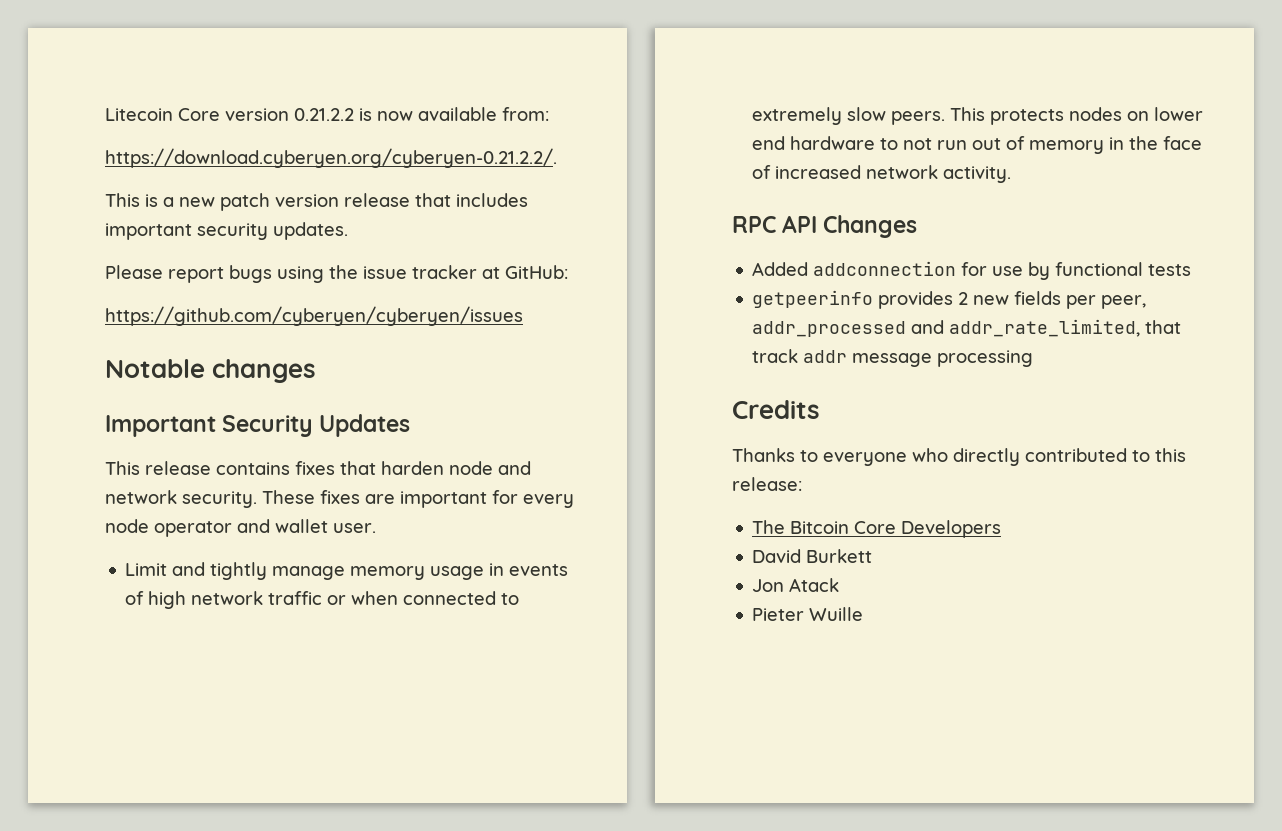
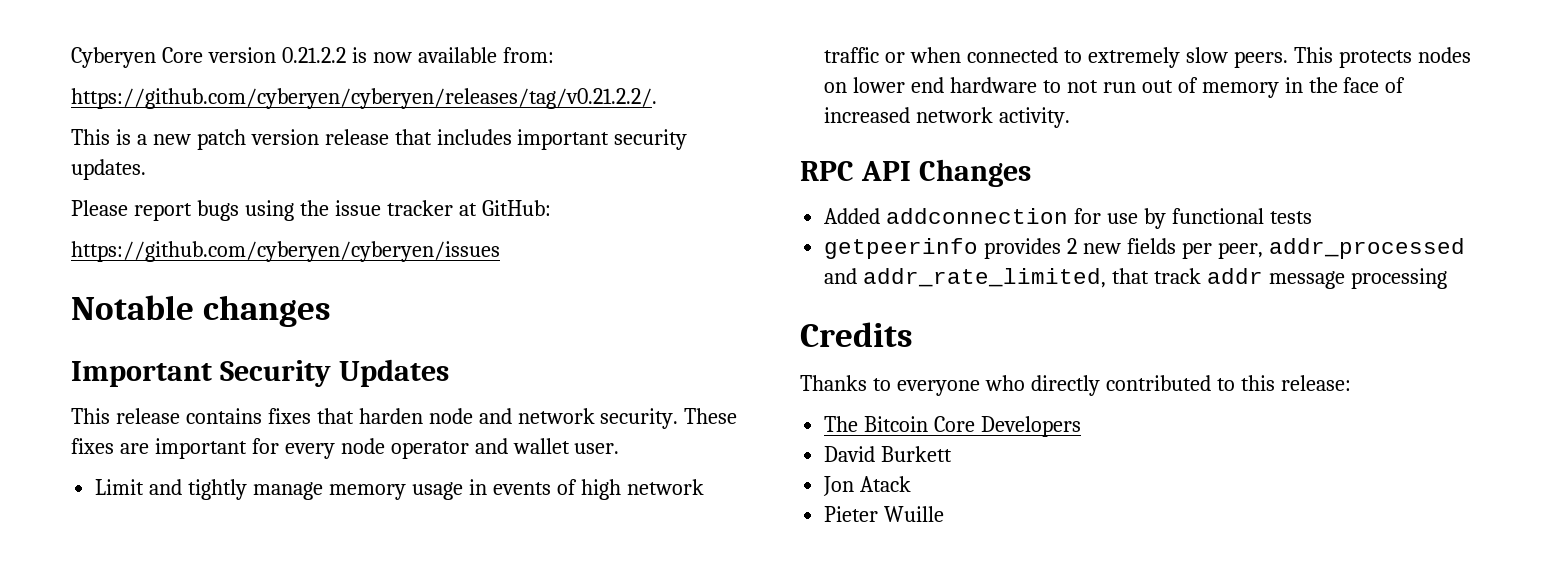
[105,108,173,121] Litecoin -> [71,47,156,68] Cyberyen
[105,148,557,168] https://download.cyberyen.org/cyberyen-0.21.2.2/. -> [71,88,657,109] https://github.com/cyberyen/cyberyen/releases/tag/v0.21.2.2/.

